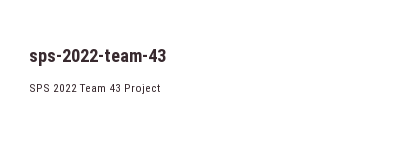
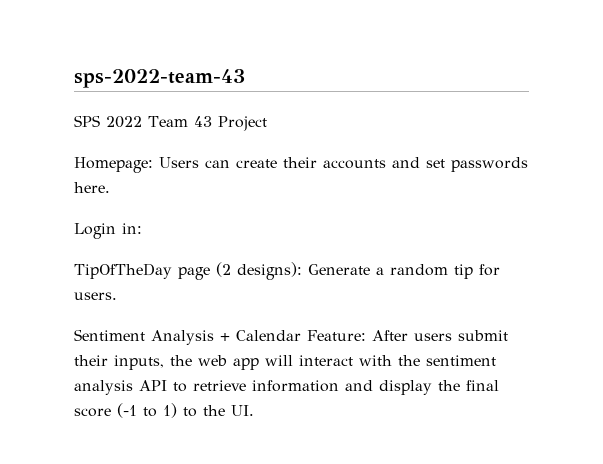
(161, 89) none -> [74,157,528,173] [74,182,110,193] [74,223,142,239] [74,262,500,280] [74,292,117,300] [74,329,508,345] [74,355,496,370] [74,380,499,395] [74,403,254,418] // Homepage: Users can create their accounts and set passwords here. // Login in: // TipOfTheDay page (2 designs): Generate a random tip for users. // Sentiment Analysis + Calendar Feature: After users submit their inputs, the web app will interact with the sentiment analysis API to retrieve information and display the final score (-1 to 1) to the UI.

